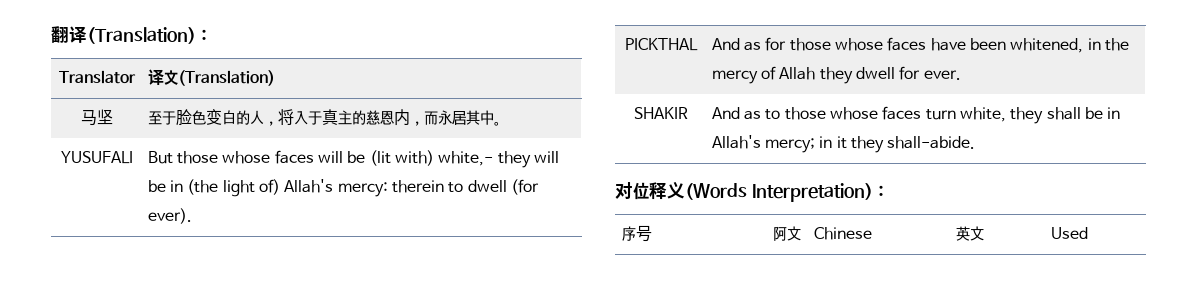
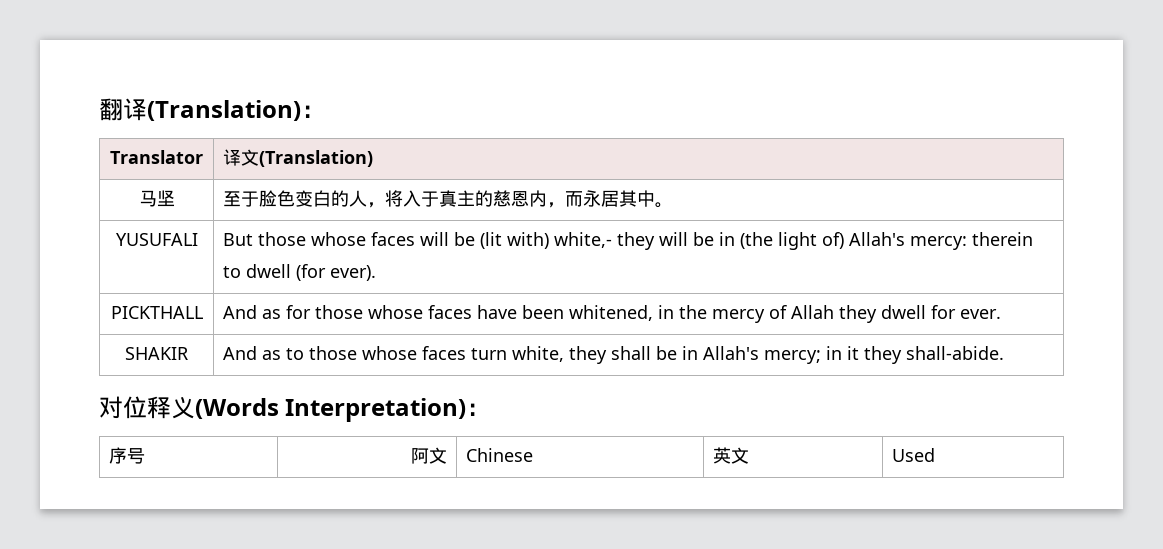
[624,38,698,51] PICKTHAL -> [110,306,203,319] PICKTHALL

